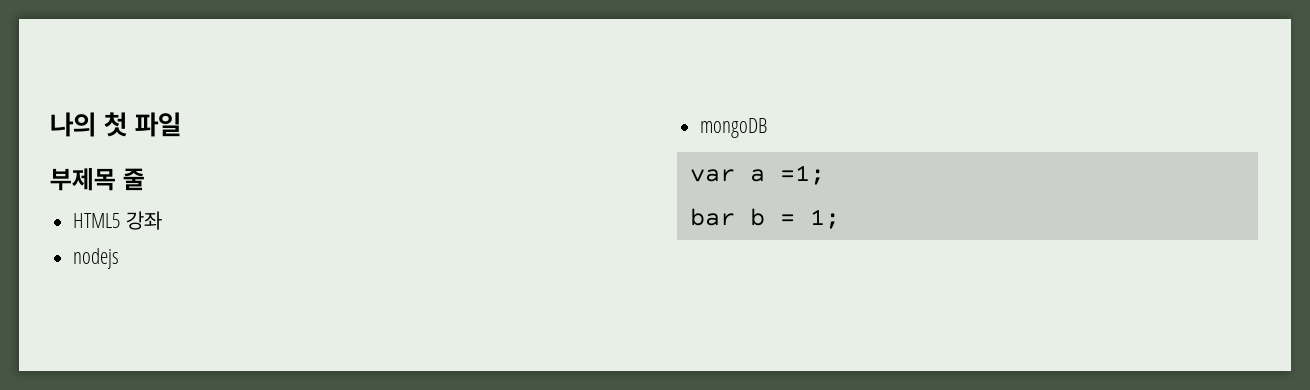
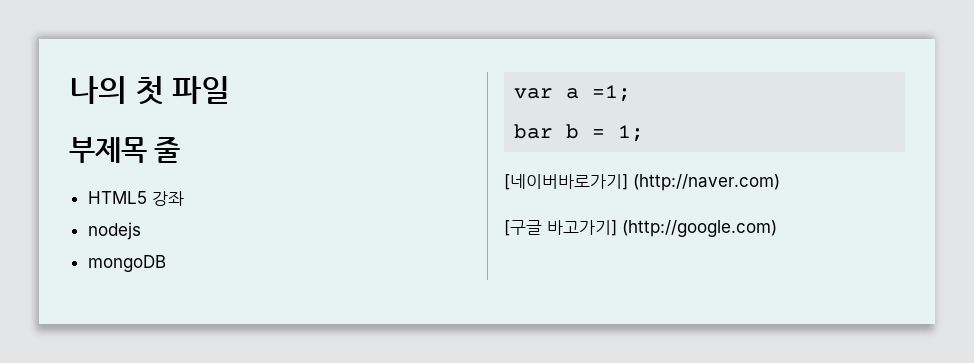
(840, 219) none -> [504,174,780,191] [504,220,777,237] // [네이버바로가기] (http://naver.com) // [구글 바고가기] (http://google.com)

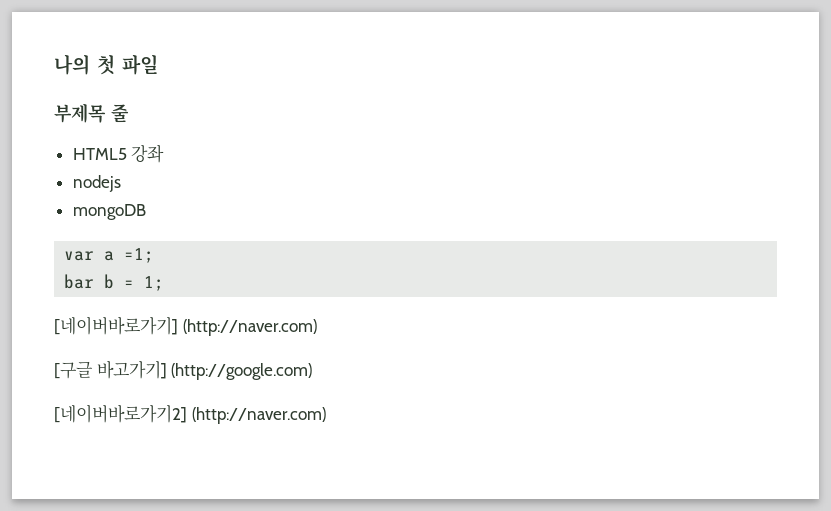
(777, 228) none -> [54,404,326,424] // [네이버바로가기2] (http://naver.com)

